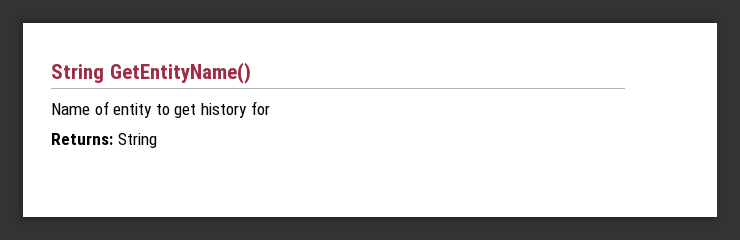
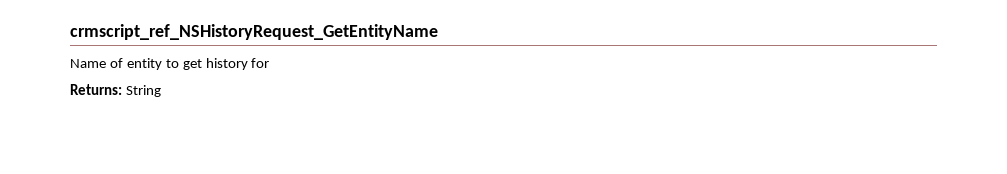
[51,62,251,84] String GetEntityName() -> [70,24,438,40] crmscript_ref_NSHistoryRequest_GetEntityName

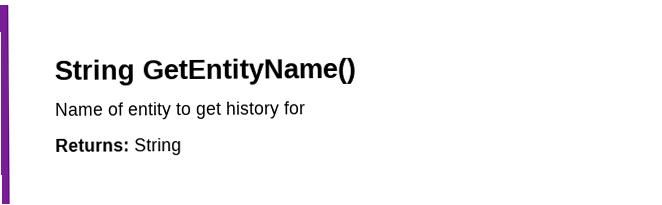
[70,24,438,40] crmscript_ref_NSHistoryRequest_GetEntityName -> [54,57,356,86] String GetEntityName()

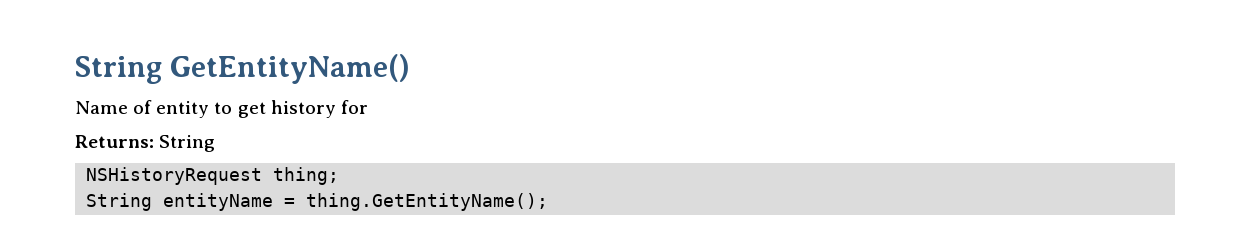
(182, 147) none -> [86,167,340,185] [86,193,549,211] // NSHistoryRequest thing; // String entityName = thing.GetEntityName();

